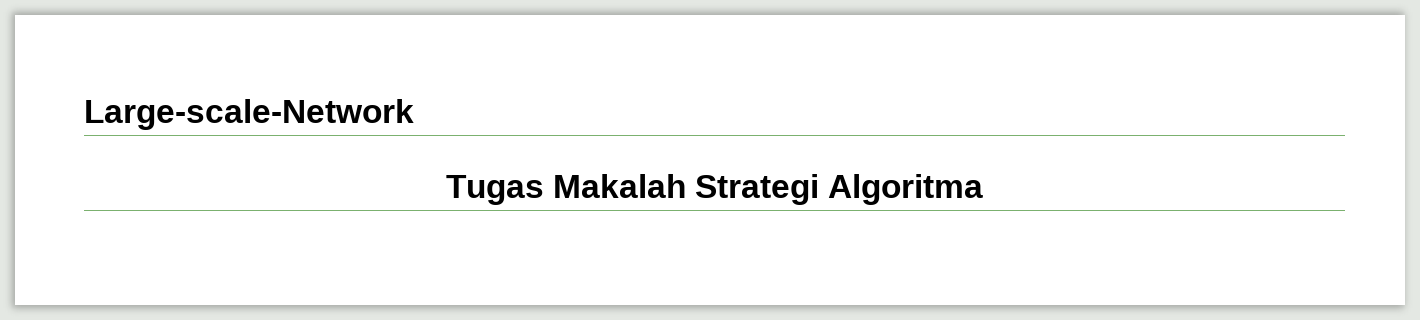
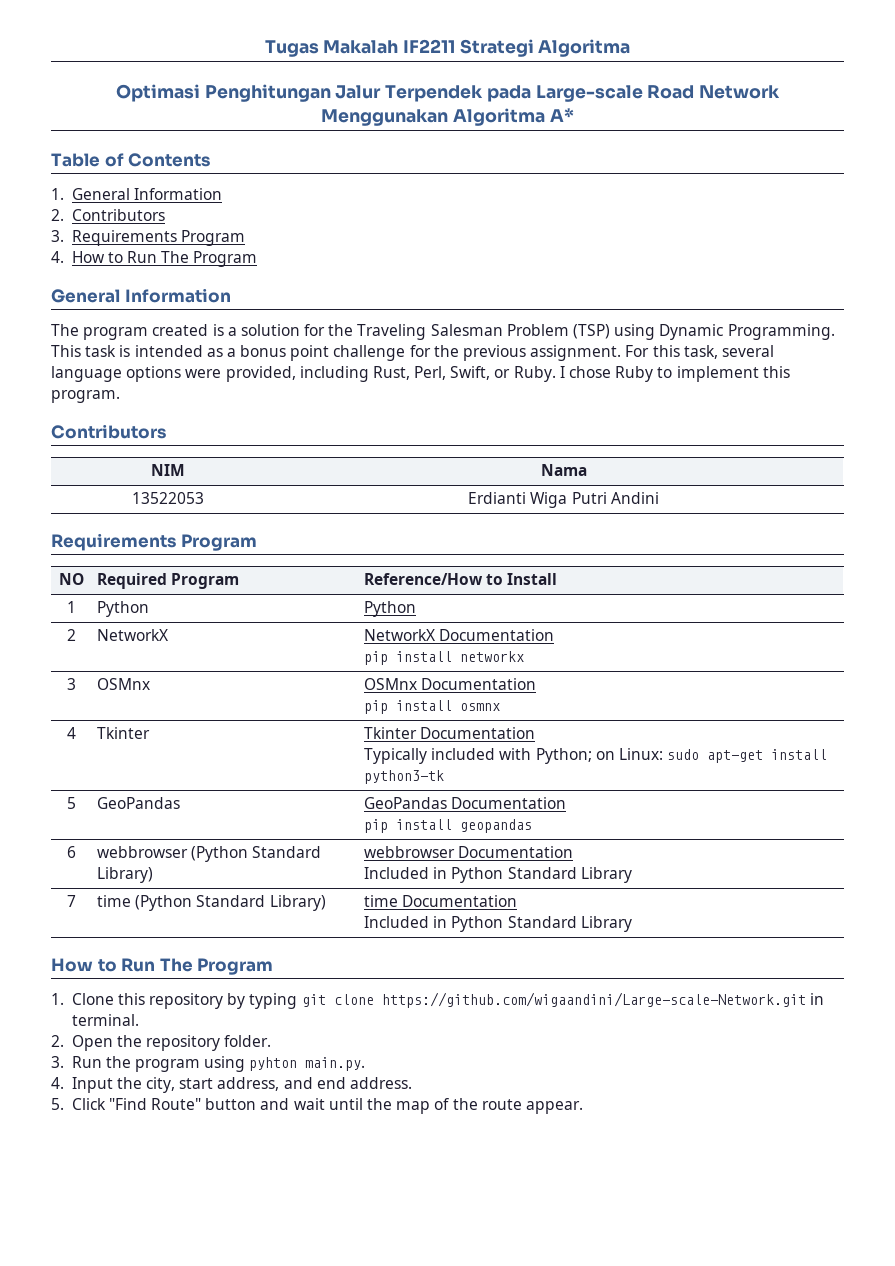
[84,99,414,130] Large-scale-Network // -> (264, 48) none
(686, 186) none -> [403,39,456,53] IF2211
(984, 189) none -> [115,84,781,102] [321,108,574,126] [51,153,211,167] [51,188,222,200] [51,209,165,221] [51,230,245,246] [51,251,258,267] [51,288,231,303] [51,324,835,340] [51,345,774,361] [51,366,790,382] [51,390,120,403] [51,424,166,439] [150,464,185,476] [540,464,587,476] [131,492,204,504] [468,492,659,508] [51,533,257,551] [58,573,84,585] [96,573,240,589] [363,573,558,585] [66,601,76,613] [96,601,149,617] [363,601,416,617] [66,629,76,641] [96,629,169,641] [363,629,555,641] [363,651,524,665] [66,678,76,690] [96,678,150,690] [363,678,537,690] [363,700,500,714] [66,727,76,739] [96,727,150,739] [363,727,536,739] [363,748,828,764] [363,770,444,784] [66,797,76,809] [96,797,180,809] [363,797,567,809] [363,819,532,833] [66,846,76,858] [96,846,322,862] [96,867,153,883] [363,846,574,858] [363,867,632,883] [66,895,76,907] [96,895,326,911] [363,895,518,907] [363,916,632,932] [51,958,274,975] [51,992,824,1009] [71,1014,139,1026] [51,1035,272,1051] [51,1056,366,1072] [51,1077,413,1093] [51,1098,583,1114] // Optimasi Penghitungan Jalur Terpendek pada Large-scale Road Network Menggunakan Algoritma A* // Table of Contents // 1. General Information // 2. Contributors // 3. Requirements Program // 4. How to Run The Program // General Information // The program created is a solution for the Traveling Salesman Problem (TSP) using Dynamic Programming. This task is intended as a bonus point challenge for the previous assignment. For this task, several language options were provided, including Rust, Perl, Swift, or Ruby. I chose Ruby to implement this program. // Contributors // NIM | Nama // 13522053 | Erdianti Wiga Putri Andini // Requirements Program // NO | Required Program | Reference/How to Install // 1 | Python | Python // 2 | NetworkX | NetworkX Documentation // pip install networkx // 3 | OSMnx | OSMnx Documentation // pip install osmnx // 4 | Tkinter | Tkinter Documentation // Typically included with Python; on Linux: sudo apt-get install python3-tk // 5 | GeoPandas | GeoPandas Documentation // pip install geopandas // 6 | webbrowser (Python Standard Library) | webbrowser Documentation // Included in Python Standard Library // 7 | time (Python Standard Library) | time Documentation // Included in Python Standard Library // How to Run The Program // 1. Clone this repository by typing git clone https://github.com/wigaandini/Large-scale-Network.git in terminal. // 2. Open the repository folder. // 3. Run the program using pyhton main.py. // 4. Input the city, start address, and end address. // 5. Click "Find Route" button and wait until the map of the route appear.

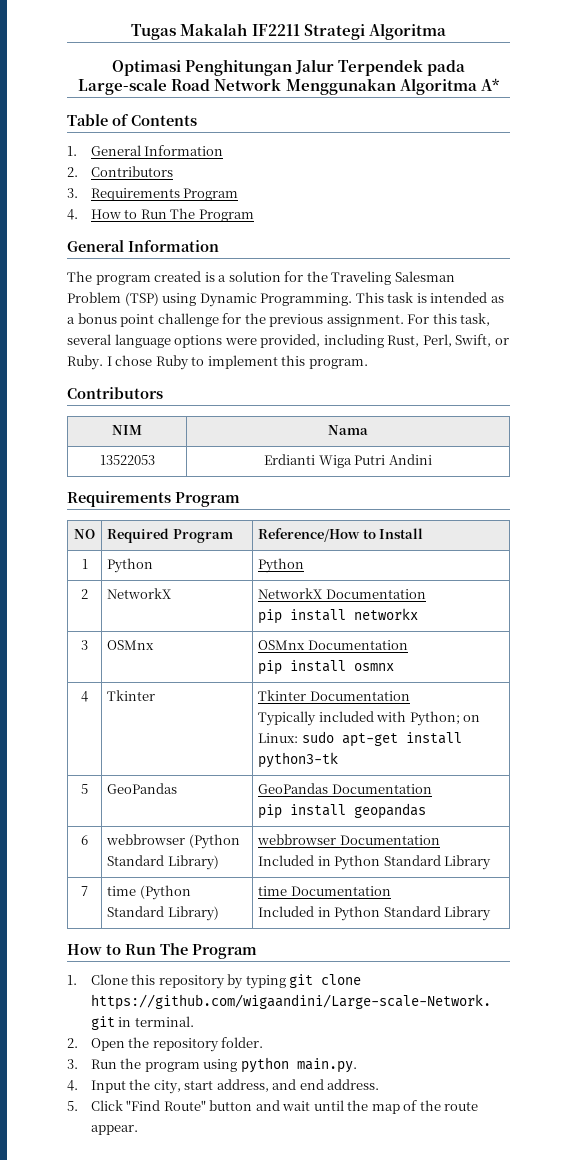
[249,1057,298,1071] pyhton -> [240,1057,289,1073] python

